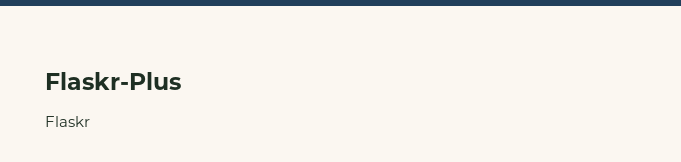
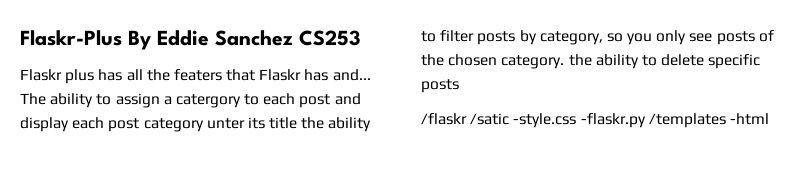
[45,116,90,127] // Flaskr -> [128,30,361,50] [20,69,371,84] [20,93,361,108] [20,117,372,132] [421,30,774,45] [421,54,761,69] [421,79,459,93] [421,113,769,128] By Eddie Sanchez CS253 // Flaskr plus has all the featers that Flaskr has and... The ability to assign a catergory to each post and display each post category unter its title the ability to filter posts by category, so you only see posts of the chosen category. the ability to delete specific posts // /flaskr /satic -style.css -flaskr.py /templates -html

